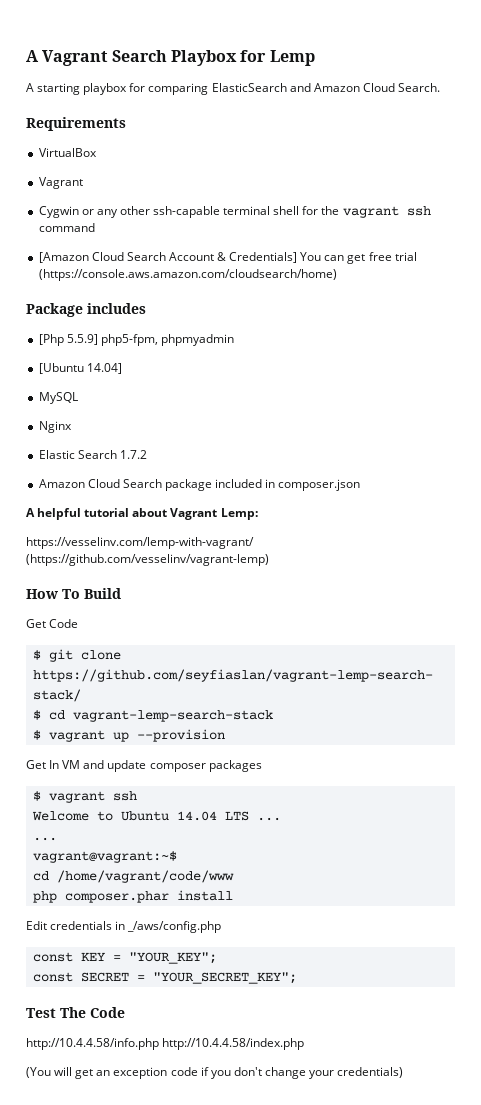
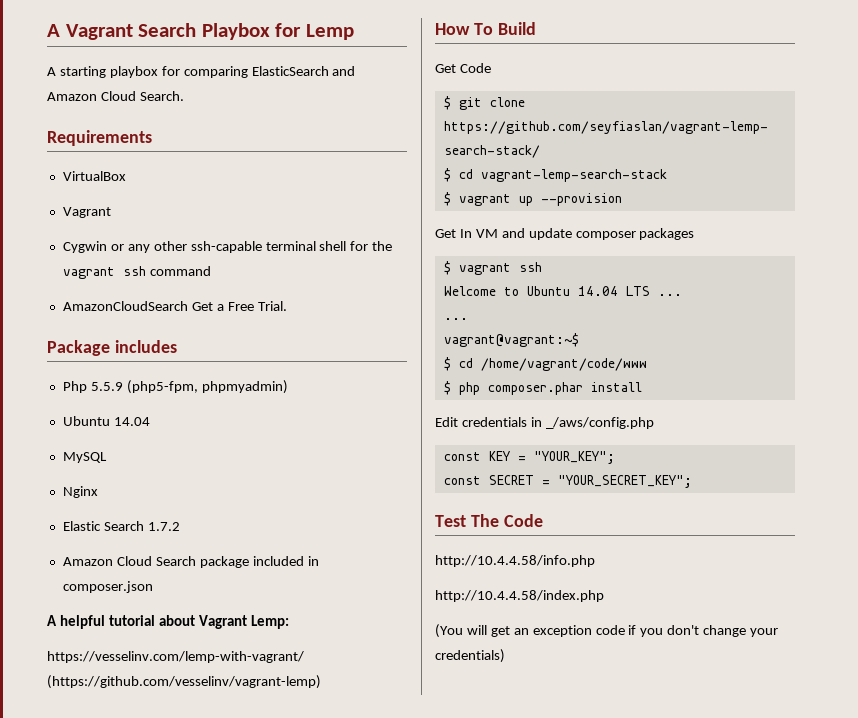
[38,252,417,264] [38,269,337,281] [26,303,146,317] [38,334,234,346] [38,363,122,374] [Amazon Cloud Search Account & Credentials] You can get free trial (https://console.aws.amazon.com/cloudsearch/home) // Package includes // [Php 5.5.9] php5-fpm, phpmyadmin // [Ubuntu 14.04] -> [62,301,287,311] [47,340,177,356] [62,380,288,394] [62,416,150,426] AmazonCloudSearch Get a Free Trial. // Package includes // Php 5.5.9 (php5-fpm, phpmyadmin) // Ubuntu 14.04
(177, 857) none -> [443,357,451,371] $
(234, 876) none -> [443,381,451,395] $
(159, 1044) none -> (595, 561) //

